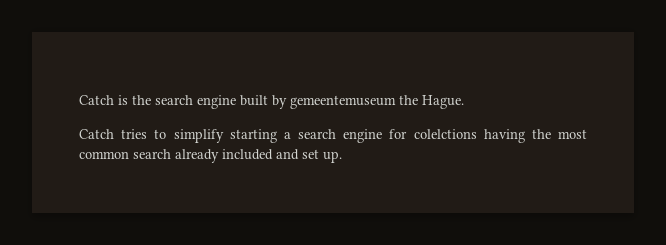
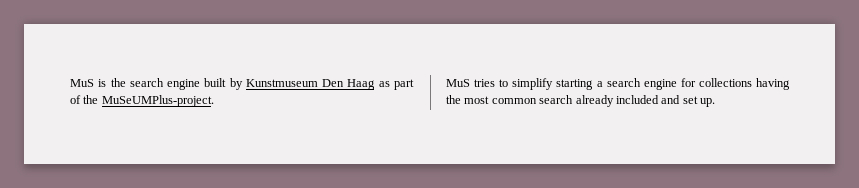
[79,95,114,105] Catch -> [70,79,94,87] MuS
[290,95,464,109] [79,129,114,139] gemeentemuseum the Hague. // Catch -> [245,79,414,90] [70,95,214,107] [446,79,470,87] Kunstmuseum Den Haag as part of the MuSeUMPlus-project. // MuS
[413,129,477,139] colelctions -> [698,78,752,87] collections

